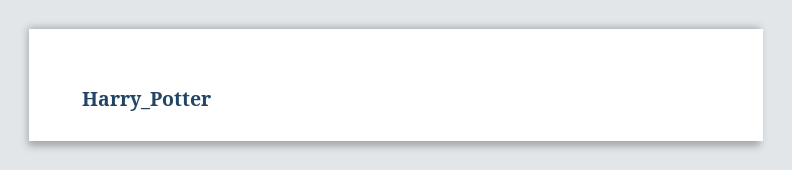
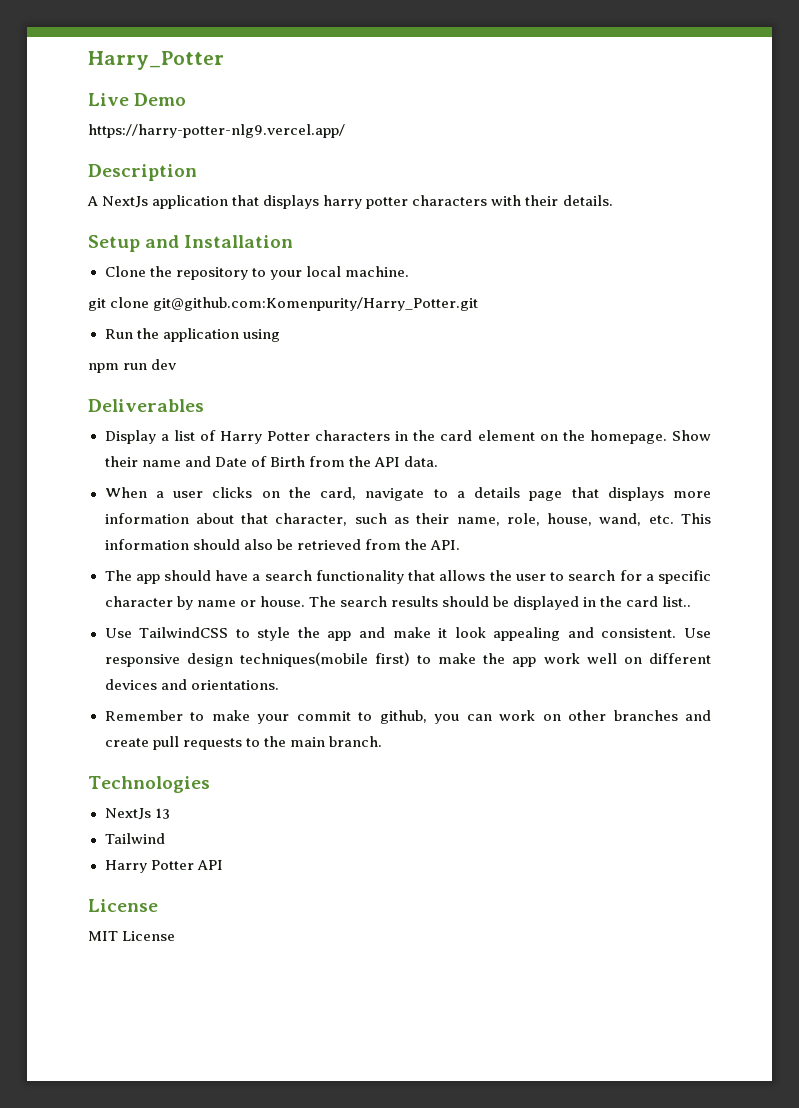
(211, 101) none -> [88,93,187,106] [88,124,345,138] [88,164,197,181] [87,195,613,209] [88,235,294,252] [104,266,409,280] [88,297,479,311] [104,328,280,342] [88,359,178,373] [88,399,204,412] [104,430,712,444] [104,456,438,467] [104,487,711,501] [104,513,711,526] [104,539,460,550] [104,570,712,584] [104,596,692,610] [104,627,711,641] [104,652,711,667] [104,679,279,690] [104,710,711,724] [104,736,382,750] [88,776,210,793] [104,808,170,820] [104,833,166,844] [104,860,223,873] [88,899,158,912] [88,931,176,941] // Live Demo // https://harry-potter-nlg9.vercel.app/ // Description // A NextJs application that displays harry potter characters with their details. // Setup and Installation // Clone the repository to your local machine. // git clone git@github.com:Komenpurity/Harry_Potter.git // Run the application using // npm run dev // Deliverables // Display a list of Harry Potter characters in the card element on the homepage. Show their name and Date of Birth from the API data. // When a user clicks on the card, navigate to a details page that displays more information about that character, such as their name, role, house, wand, etc. This information should also be retrieved from the API. // The app should have a search functionality that allows the user to search for a specific character by name or house. The search results should be displayed in the card list.. // Use TailwindCSS to style the app and make it look appealing and consistent. Use responsive design techniques(mobile first) to make the app work well on different devices and orientations. // Remember to make your commit to github, you can work on other branches and create pull requests to the main branch. // Technologies // NextJs 13 // Tailwind // Harry Potter API // License // MIT License

